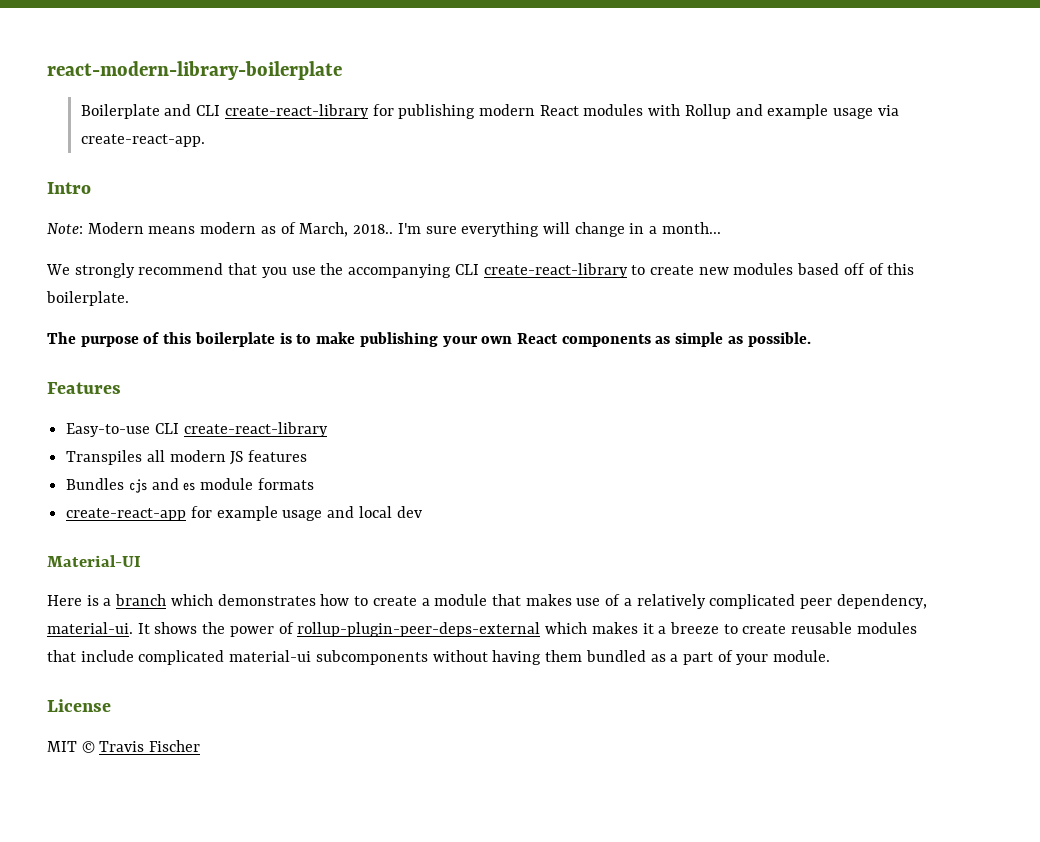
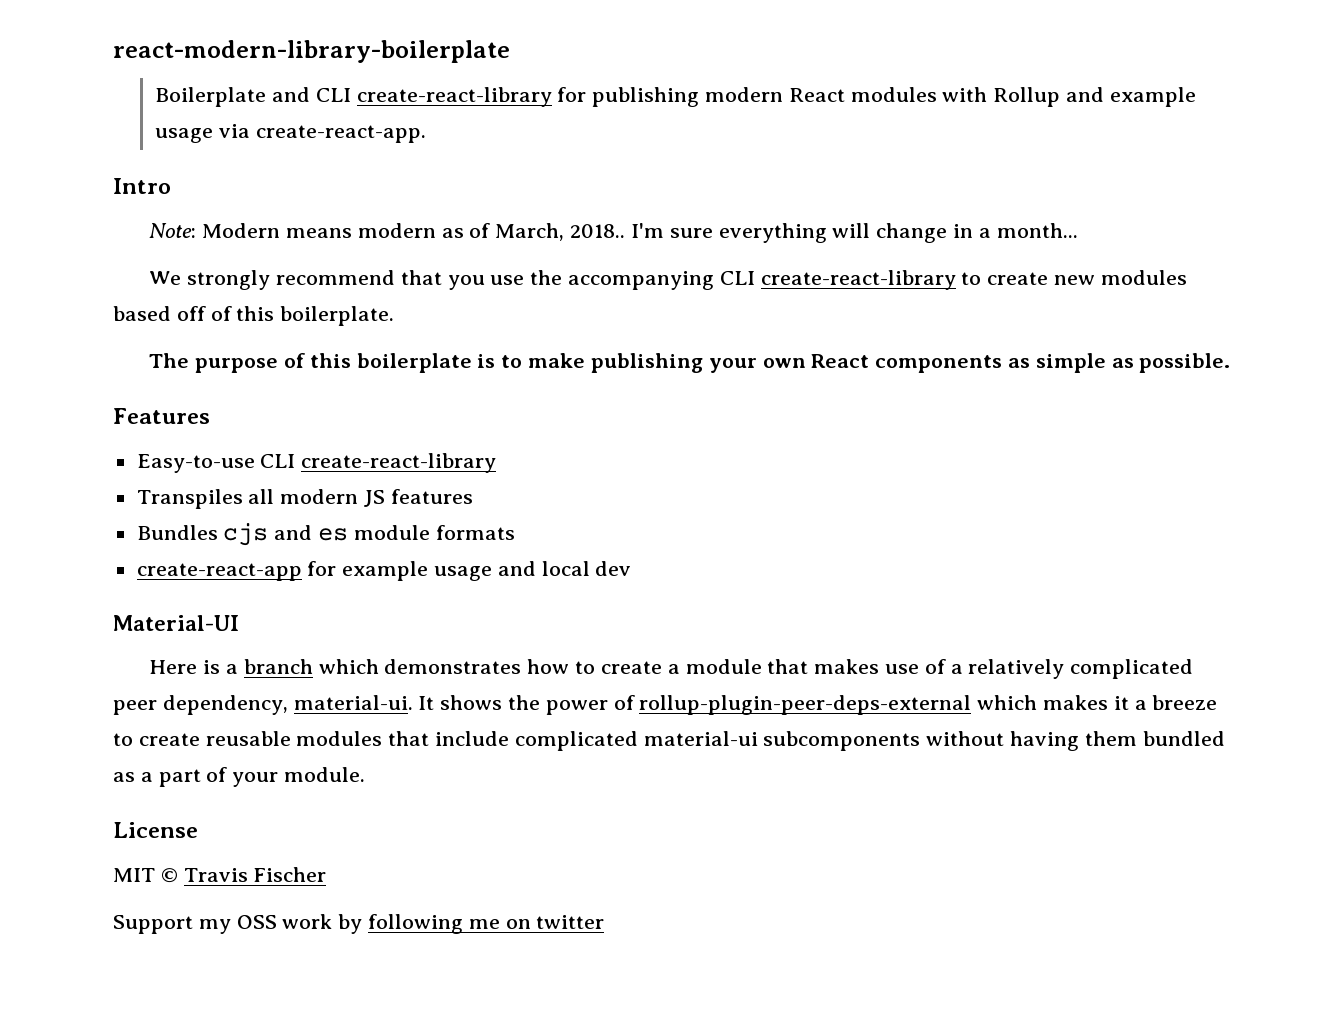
(201, 746) none -> [113,914,605,934] // Support my OSS work by following me on twitter

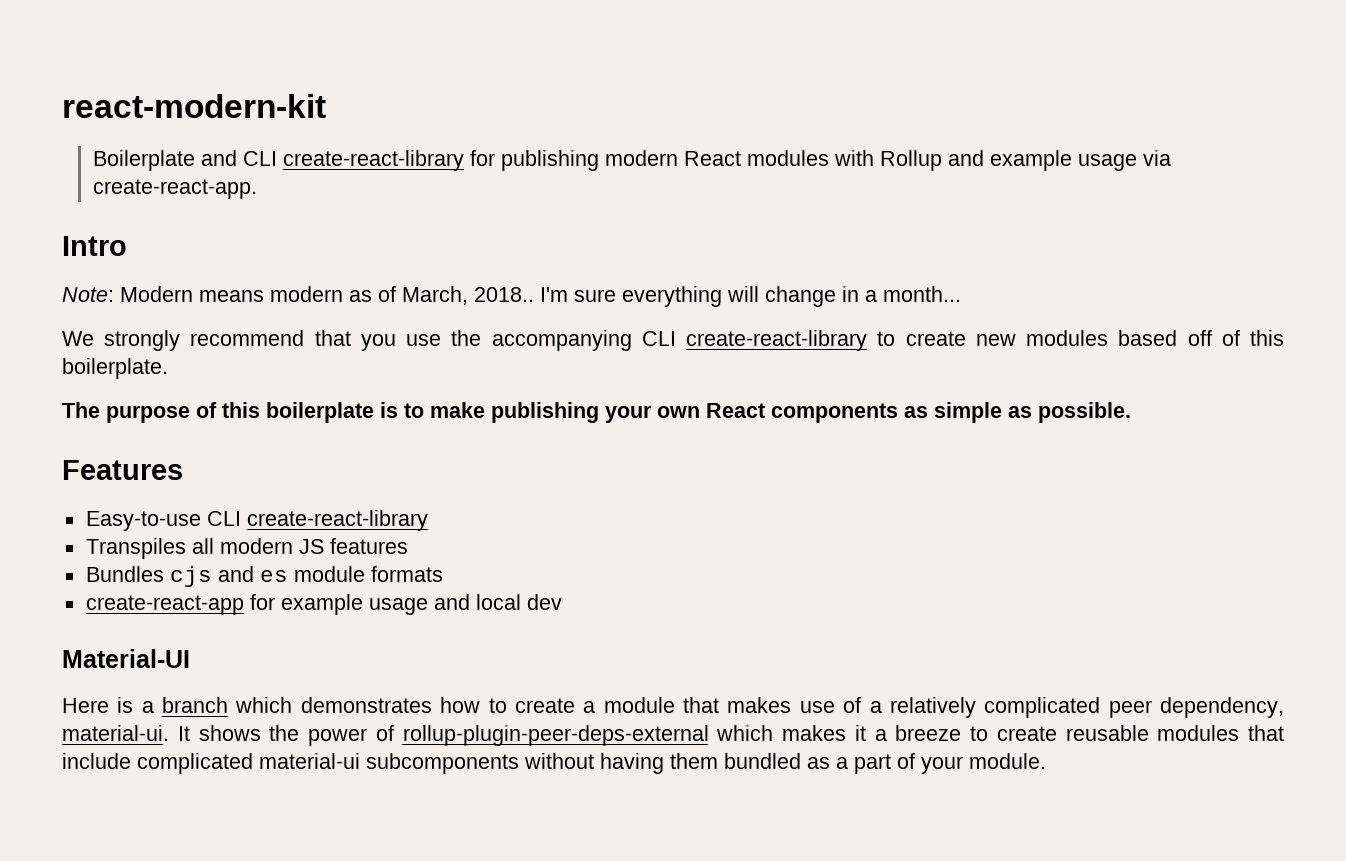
[113,40,510,63] react-modern-library-boilerplate -> [62,94,326,118] react-modern-kit
[113,822,198,838] [113,867,327,883] [113,914,605,934] // License // MIT © Travis Fischer // Support my OSS work by following me on twitter -> (1046, 761) none

